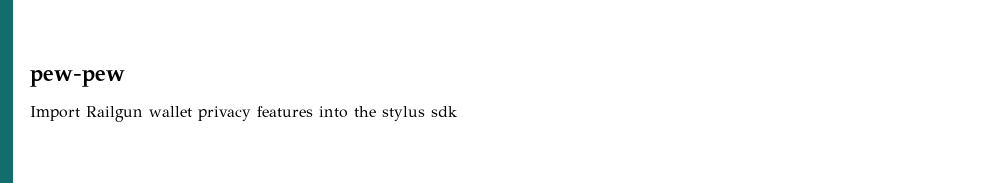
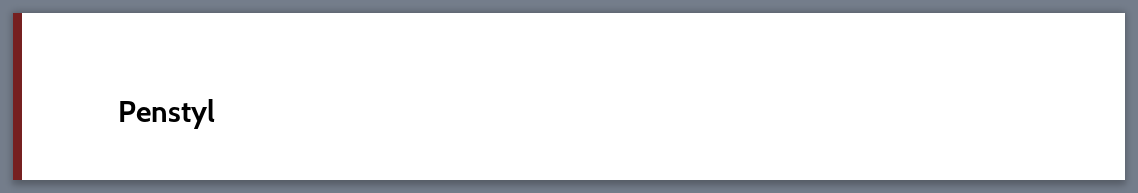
[30,69,125,87] [30,106,458,122] pew-pew // Import Railgun wallet privacy features into the stylus sdk -> [118,99,215,129] Penstyl

